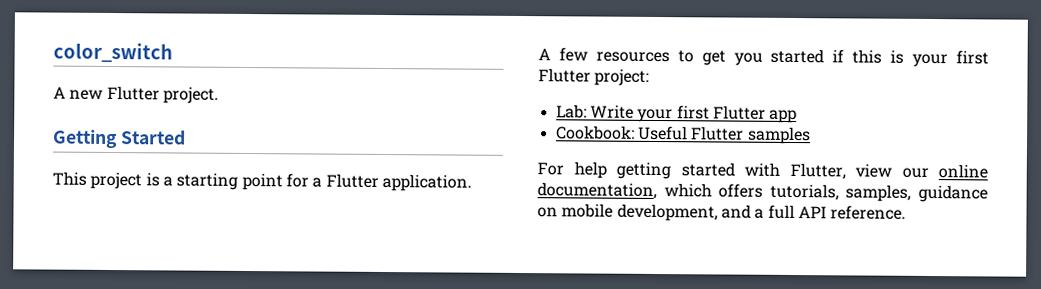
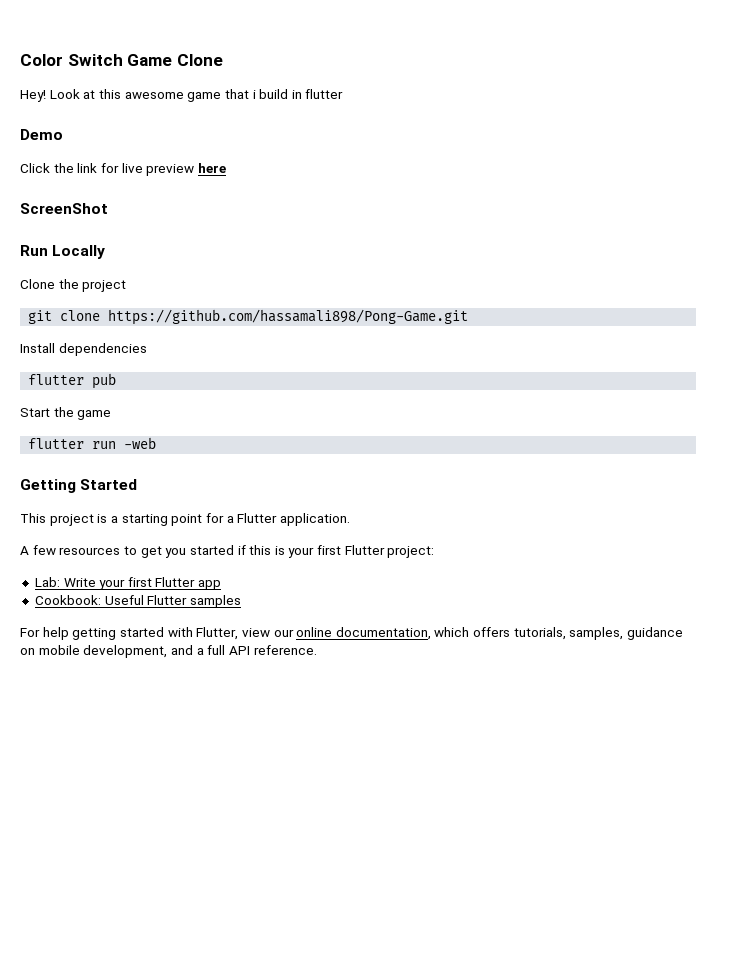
[53,42,173,63] [53,85,219,104] color_switch // A new Flutter project. -> [20,54,223,66] [20,89,344,102] [20,129,63,140] [20,163,226,176] [20,203,108,214] [20,245,106,259] [20,279,127,292] [28,309,469,325] [20,343,147,356] [28,373,117,389] [20,407,112,420] [28,437,157,449] Color Switch Game Clone // Hey! Look at this awesome game that i build in flutter // Demo // Click the link for live preview here // ScreenShot // Run Locally // Clone the project // git clone https://github.com/hassamali898/Pong-Game.git // Install dependencies // flutter pub // Start the game // flutter run -web

